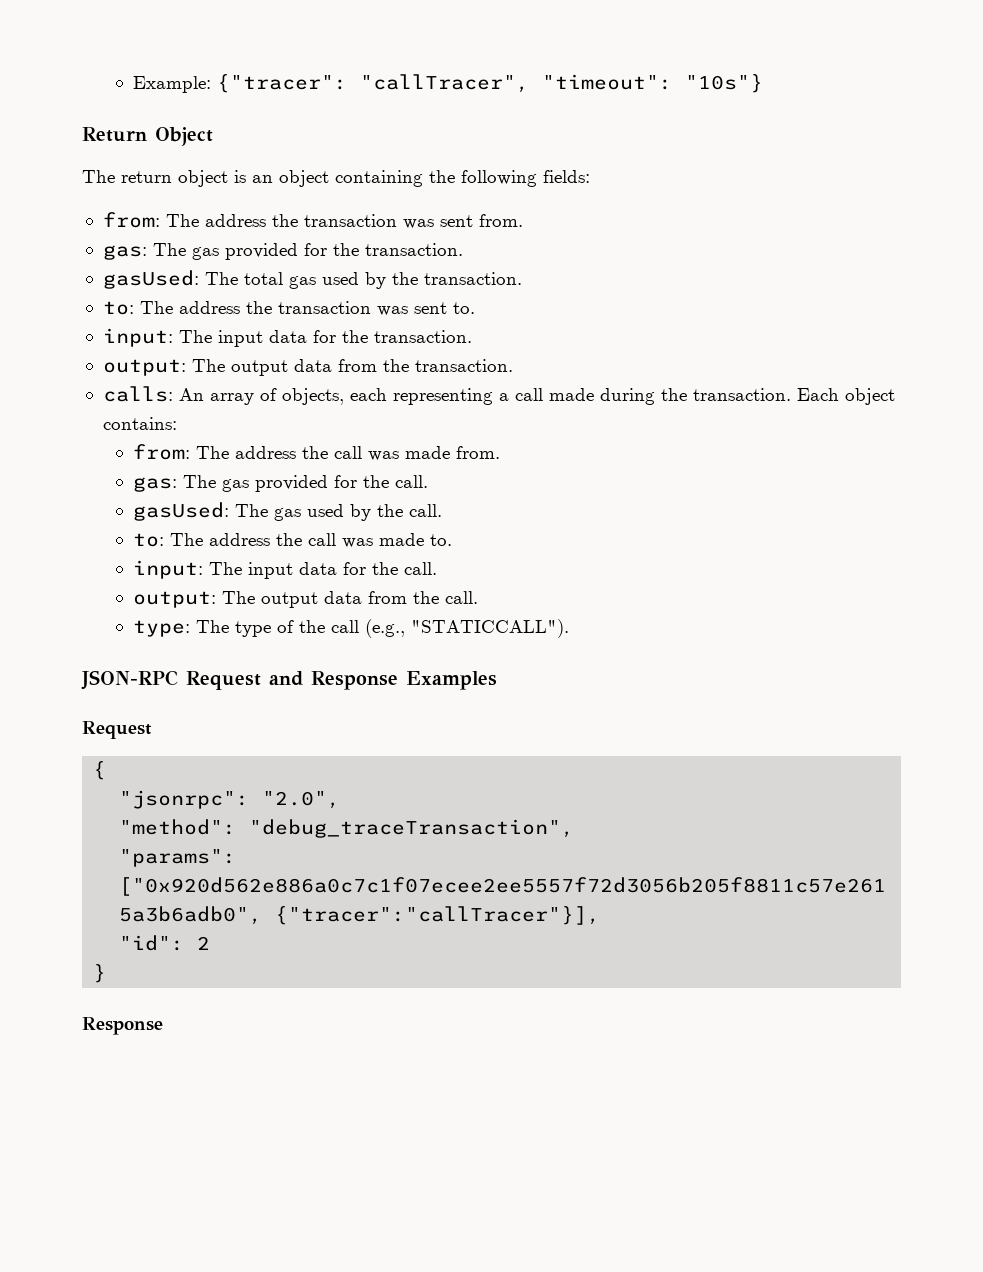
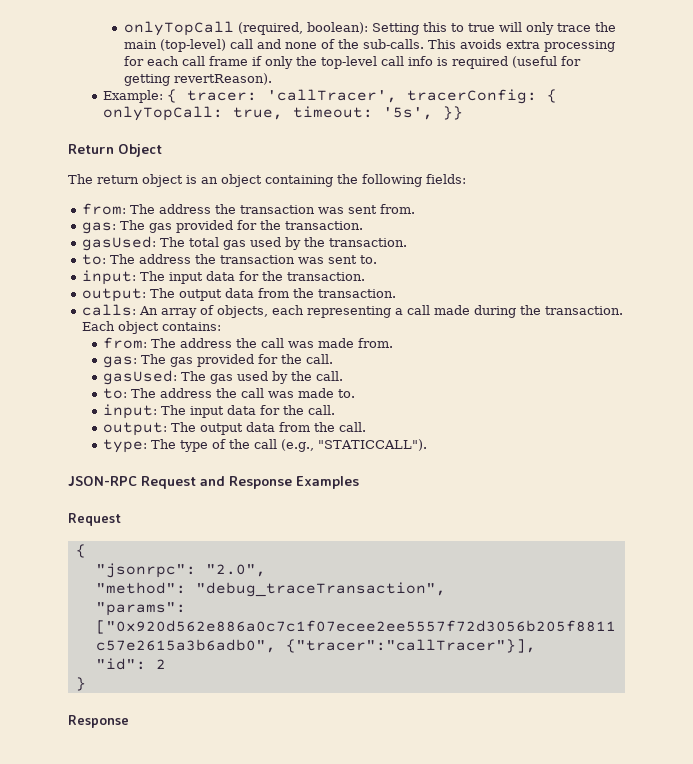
[133,74,764,93] Example: {"tracer": "callTracer", "timeout": "10s"} -> [124,21,617,36] [124,39,616,52] [124,56,582,69] [124,73,273,86] [103,89,558,104] [103,106,464,121] onlyTopCall (required, boolean): Setting this to true will only trace the main (top-level) call and none of the sub-calls. This avoids extra processing for each call frame if only the top-level call info is required (useful for getting revertReason). // Example: { tracer: 'callTracer', tracerConfig: { onlyTopCall: true, timeout: '5s', }}

